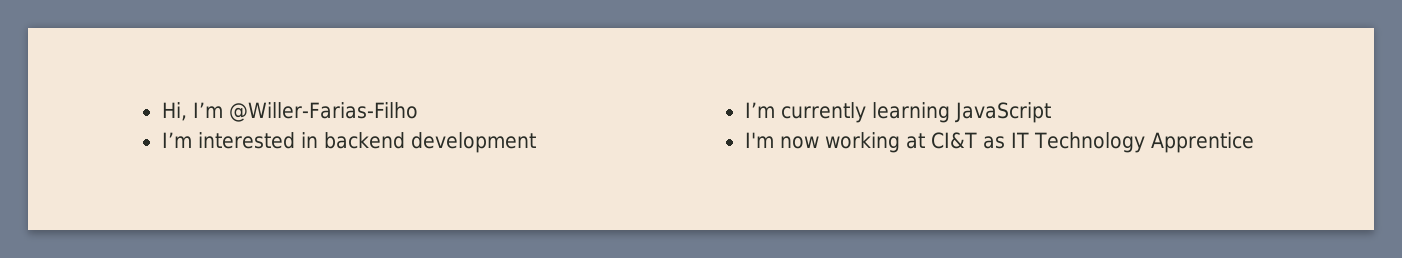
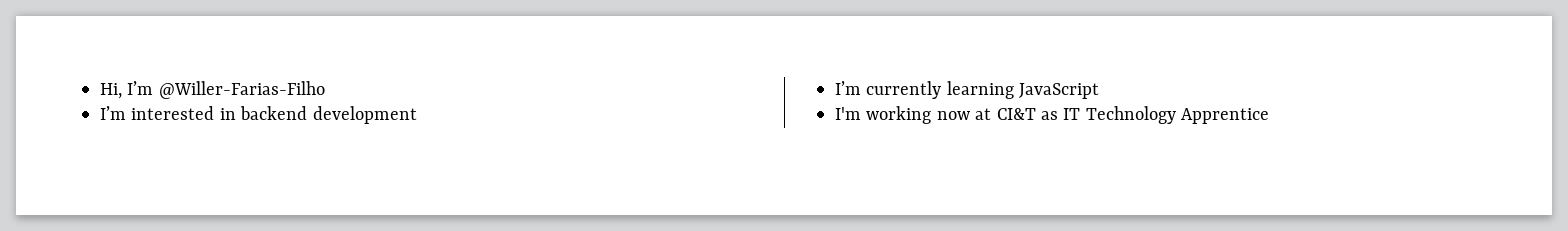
[779,132,900,153] now working -> [866,106,970,124] working now

